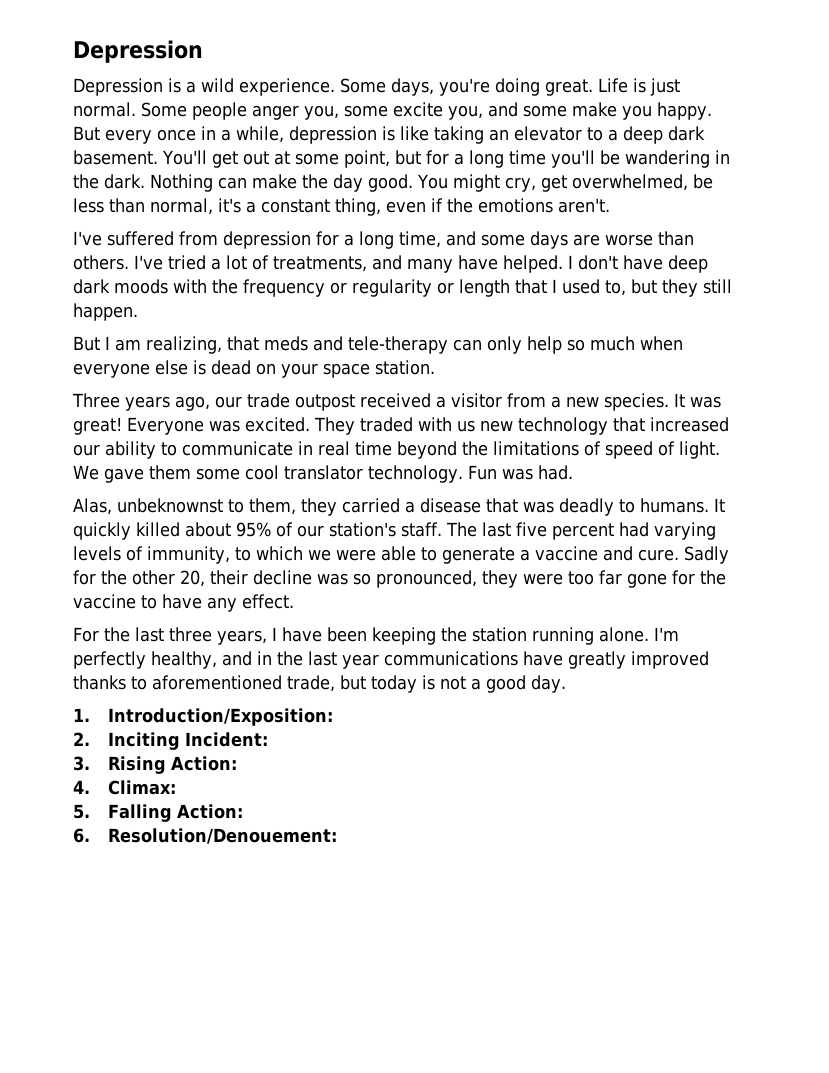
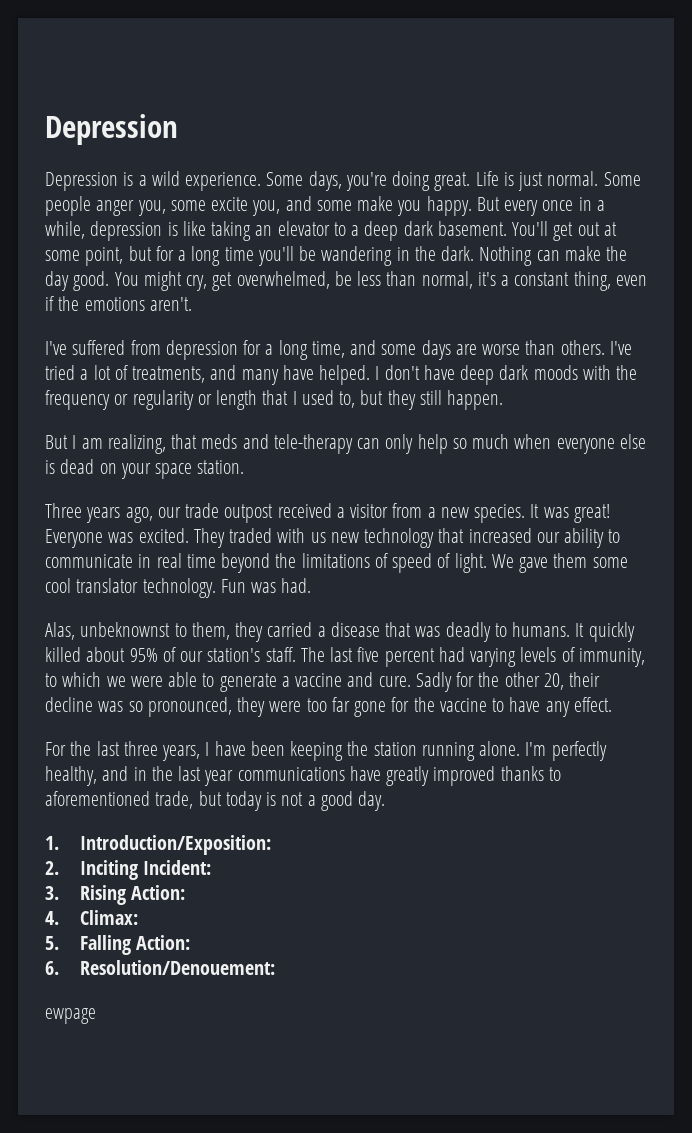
(338, 836) none -> [45,1008,96,1024] // ewpage

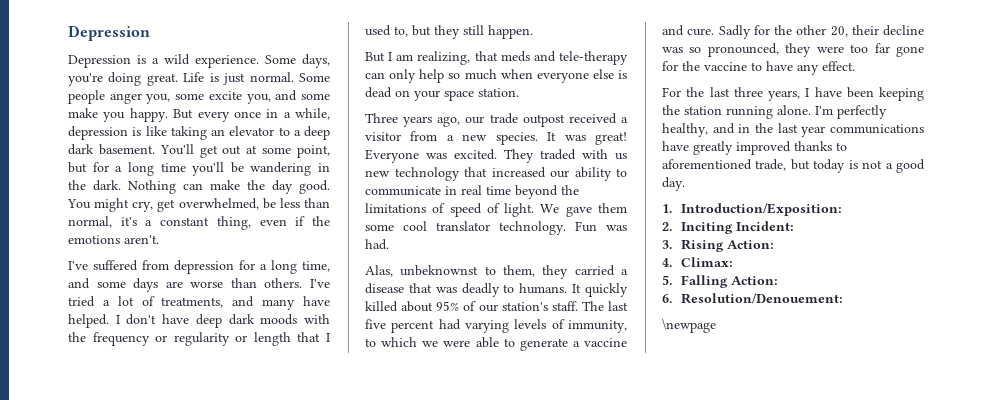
[45,1008,96,1024] ewpage -> [662,318,716,333] \newpage

